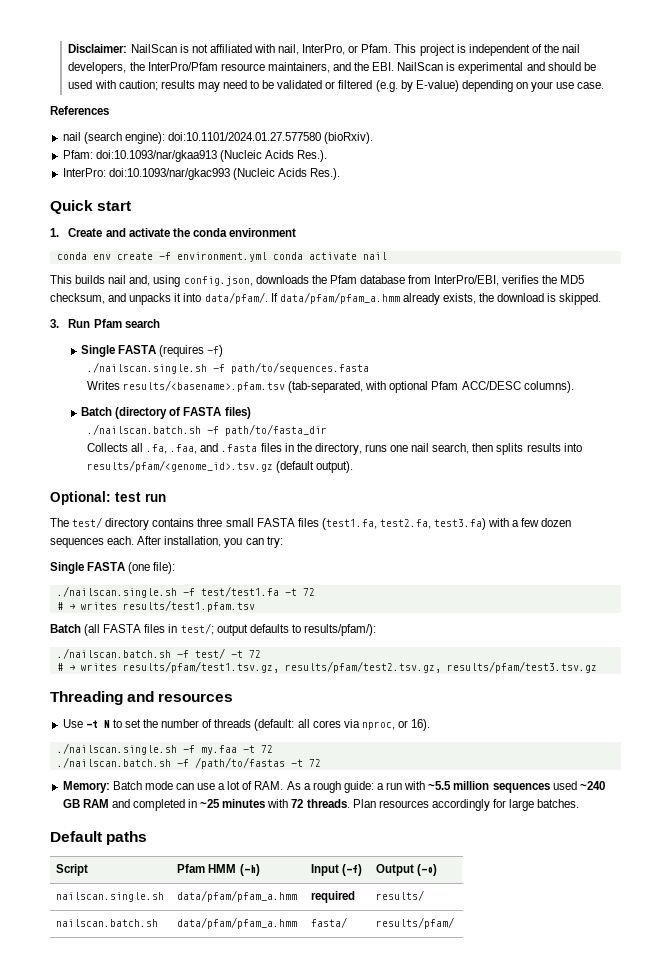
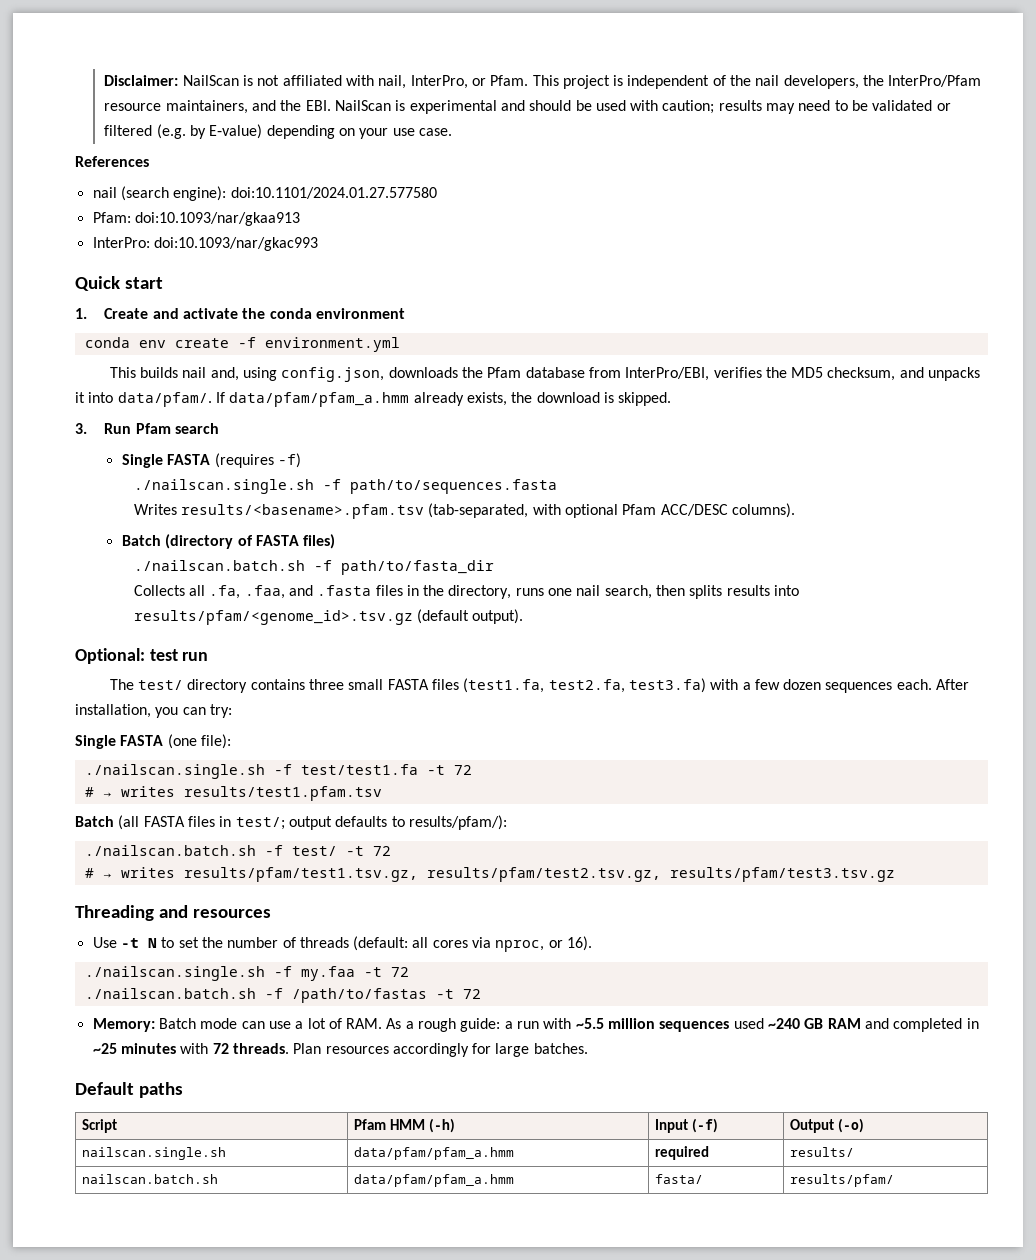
[324,132,374,144] (bioRxiv). -> (437, 193) none
[219,150,328,162] (Nucleic Acids Res.). -> (300, 219) none
[232,168,341,180] (Nucleic Acids Res.). -> (318, 244) none
[272,252,387,260] conda activate nail -> (400, 344) none

